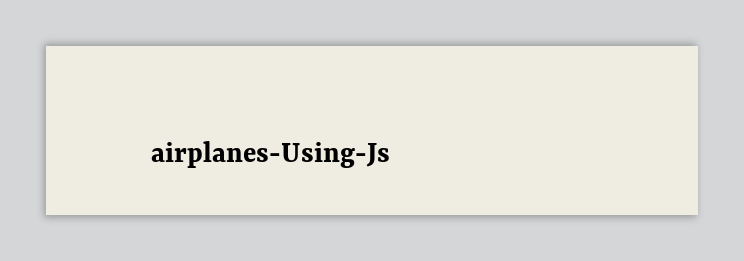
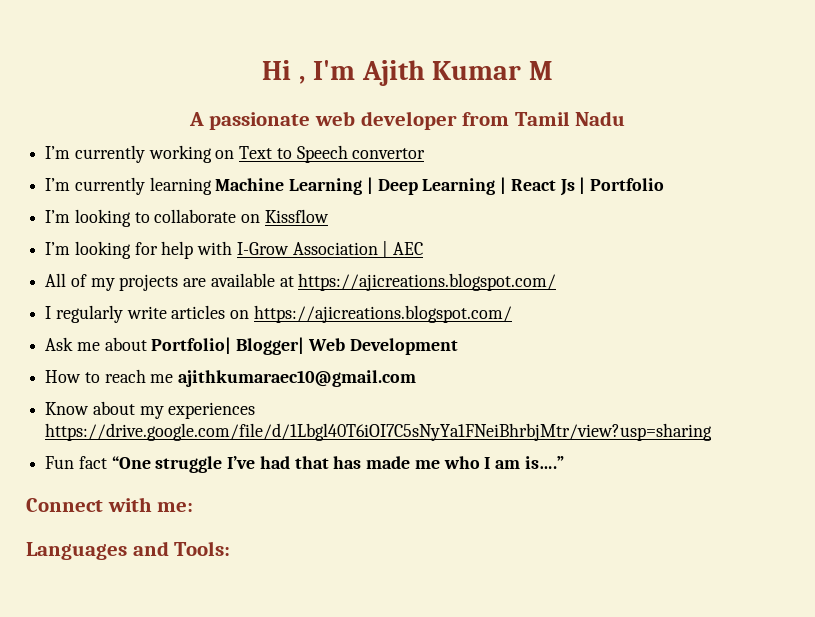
[151,141,390,168] airplanes-Using-Js -> [262,60,553,86] [188,111,626,130] [45,145,426,163] [45,177,664,196] [45,209,329,227] [45,241,424,259] [45,273,557,291] [45,305,512,323] [45,337,458,355] [45,369,417,387] [45,401,256,419] [45,423,713,441] [45,456,564,473] [26,497,194,512] [26,541,231,560] Hi , I'm Ajith Kumar M // A passionate web developer from Tamil Nadu // I’m currently working on Text to Speech convertor // I’m currently learning Machine Learning | Deep Learning | React Js | Portfolio // I’m looking to collaborate on Kissflow // I’m looking for help with I-Grow Association | AEC // All of my projects are available at https://ajicreations.blogspot.com/ // I regularly write articles on https://ajicreations.blogspot.com/ // Ask me about Portfolio| Blogger| Web Development // How to reach me ajithkumaraec10@gmail.com // Know about my experiences https://drive.google.com/file/d/1Lbgl40T6iOI7C5sNyYa1FNeiBhrbjMtr/view?usp=sharing // Fun fact “One struggle I’ve had that has made me who I am is….” // Connect with me: // Languages and Tools:

